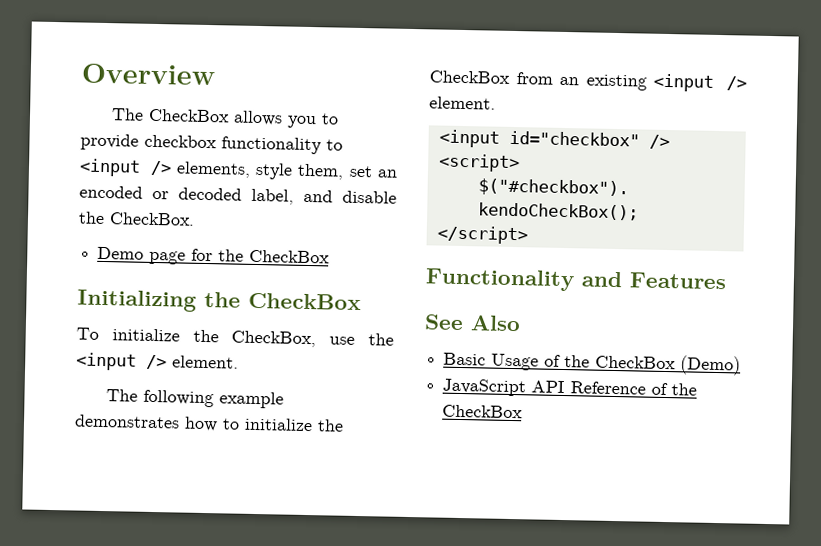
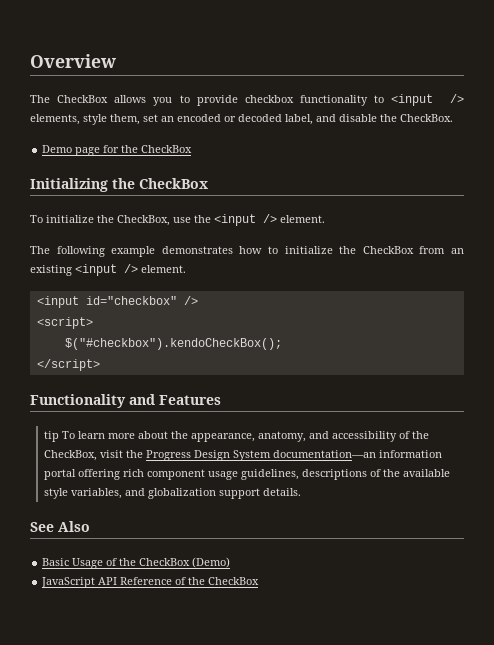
(727, 281) none -> [44,431,430,442] [44,450,443,461] [44,469,451,480] [44,488,302,499] // tip To learn more about the appearance, anatomy, and accessibility of the CheckBox, visit the Progress Design System documentation—an information portal offering rich component usage guidelines, descriptions of the available style variables, and globalization support details.

